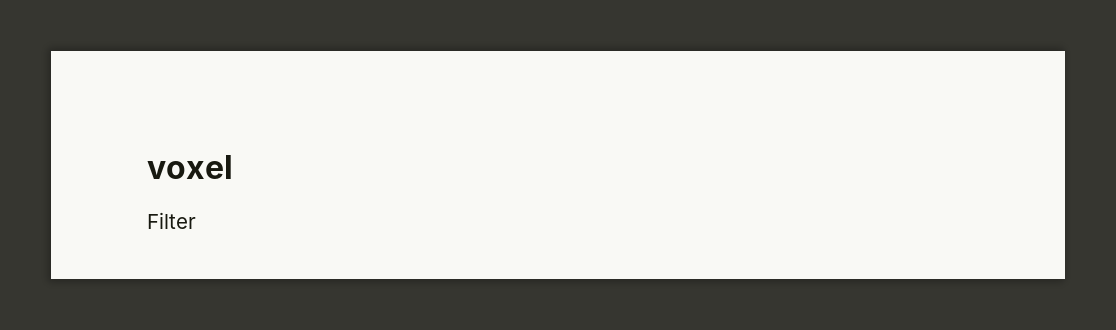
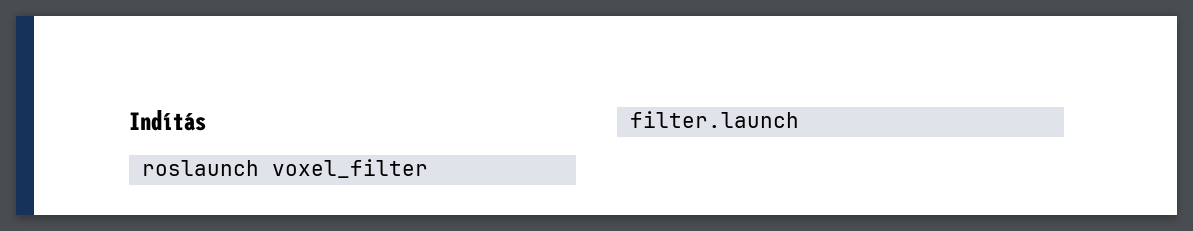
[147,155,233,179] [147,212,196,229] voxel // Filter -> [129,110,206,131] [141,159,428,178] [629,111,799,128] Indítás // roslaunch voxel_filter filter.launch

